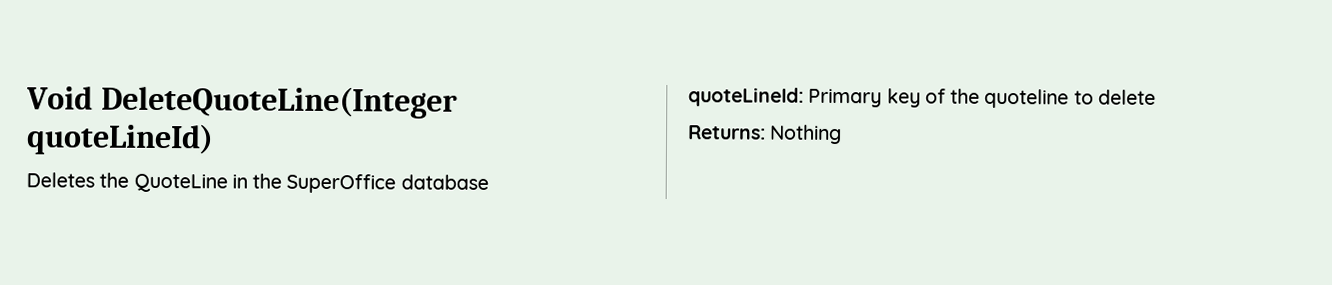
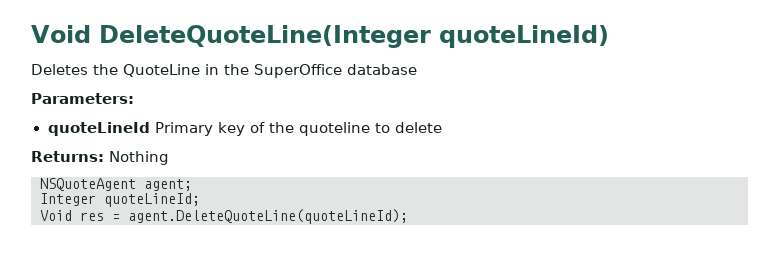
[688,87,804,107] quoteLineId: -> [31,93,134,104] [47,122,150,136] Parameters: // quoteLineId
(843, 134) none -> [40,178,192,191] [40,193,200,207] [40,209,408,224] // NSQuoteAgent agent; // Integer quoteLineId; // Void res = agent.DeleteQuoteLine(quoteLineId);

